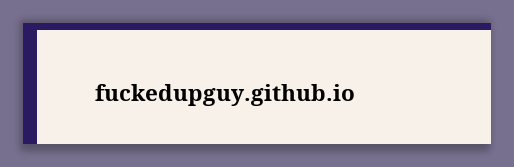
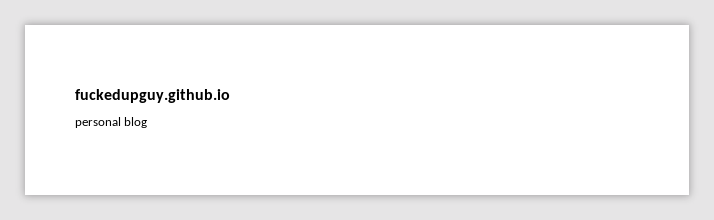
(355, 95) none -> [75,117,148,128] // personal blog

